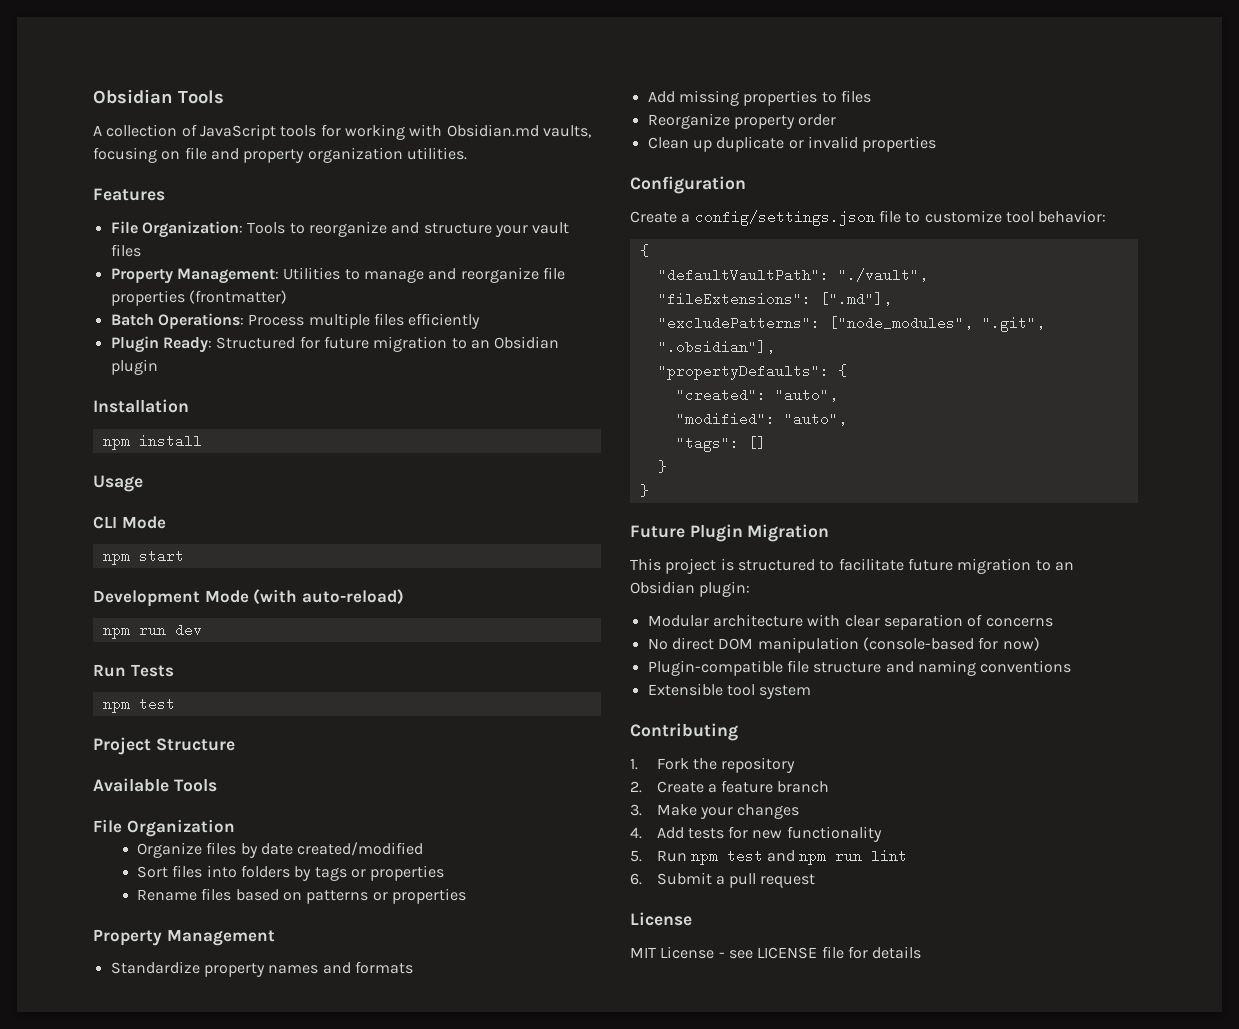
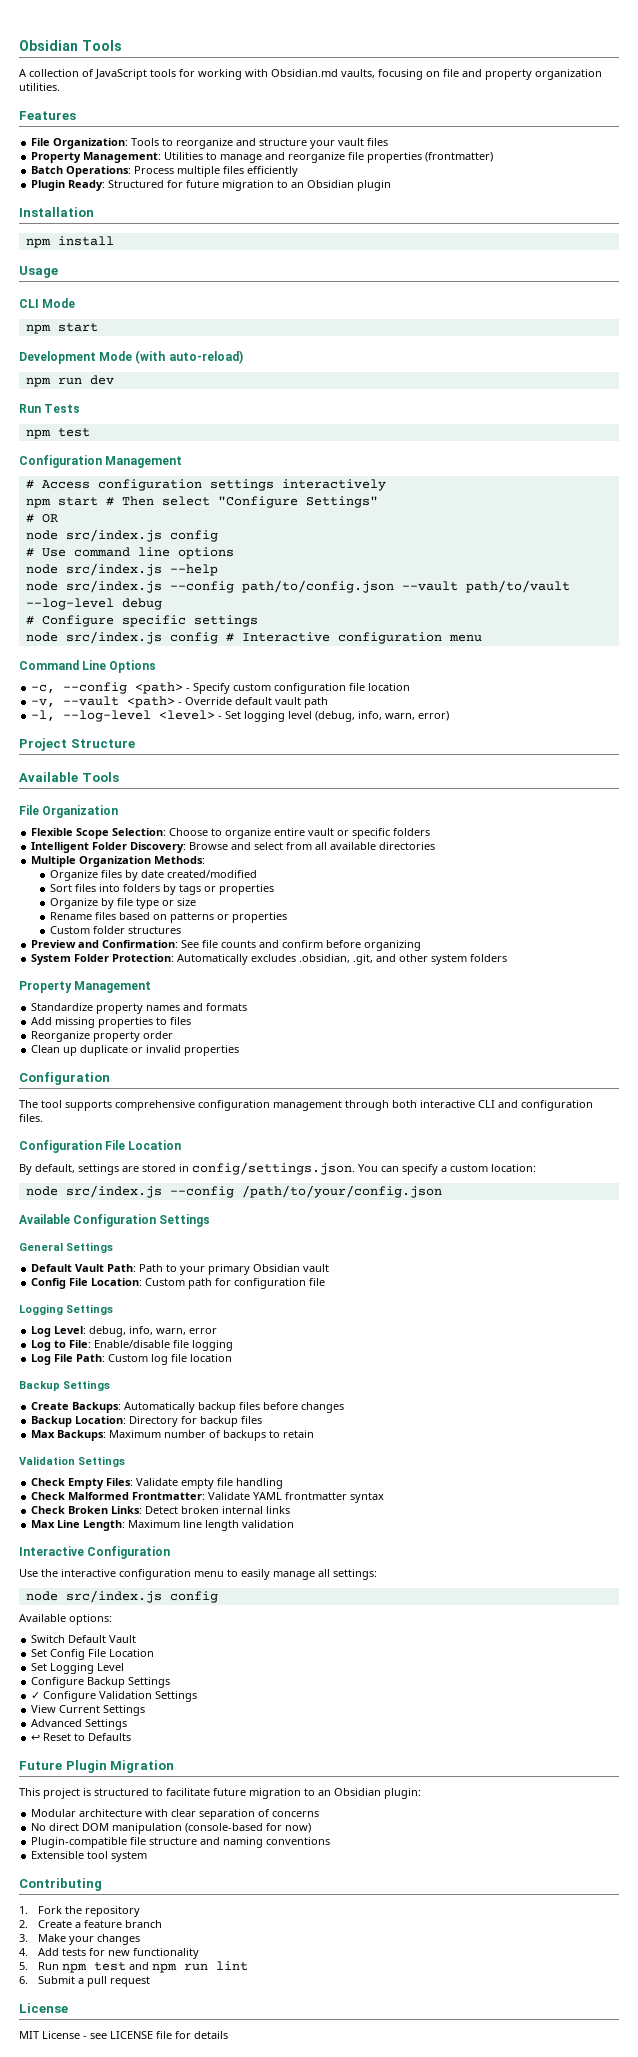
(175, 704) none -> [19,455,183,468] [25,479,386,491] [25,496,378,508] [25,514,58,523] [25,529,218,542] [25,547,234,559] [25,563,218,576] [25,580,570,593] [25,598,162,610] [25,615,258,627] [25,631,482,644] [19,660,157,673] [31,682,411,694] [31,696,329,708] [31,710,450,722] // Configuration Management // # Access configuration settings interactively // npm start # Then select "Configure Settings" // # OR // node src/index.js config // # Use command line options // node src/index.js --help // node src/index.js --config path/to/config.json --vault path/to/vault --log-level debug // # Configure specific settings // node src/index.js config # Interactive configuration menu // Command Line Options // -c, --config <path> - Specify custom configuration file location // -v, --vault <path> - Override default vault path // -l, --log-level <level> - Set logging level (debug, info, warn, error)
(235, 828) none -> [31,828,431,839] [31,842,436,853] [31,856,206,867] // Flexible Scope Selection: Choose to organize entire vault or specific folders // Intelligent Folder Discovery: Browse and select from all available directories // Multiple Organization Methods:
(445, 873) none -> [49,898,196,909] // Organize by file type or size
(467, 896) none -> [49,926,181,934] [31,940,422,951] [31,954,508,965] // Custom folder structures // Preview and Confirmation: See file counts and confirm before organizing // System Folder Protection: Automatically excludes .obsidian, .git, and other system folders
[630,210,1107,226] [639,244,649,257] [657,268,928,282] [657,292,892,306] [657,316,1045,332] [657,340,775,354] [657,364,847,380] [675,388,838,402] [675,412,847,426] [675,436,766,452] [657,460,667,473] [639,484,649,497] Create a config/settings.json file to customize tool behavior: // { // "defaultVaultPath": "./vault", // "fileExtensions": [".md"], // "excludePatterns": ["node_modules", ".git", ".obsidian"], // "propertyDefaults": { // "created": "auto", // "modified": "auto", // "tags": [] // } // } -> [19,1100,593,1111] [19,1114,43,1122] [19,1140,182,1153] [19,1162,536,1175] [25,1185,442,1198] [19,1214,211,1227] [19,1242,113,1253] [31,1264,330,1275] [31,1278,326,1289] [19,1304,113,1315] [31,1326,218,1337] [31,1340,234,1351] [31,1354,233,1365] [19,1380,110,1391] [31,1402,345,1413] [31,1416,263,1427] [31,1430,315,1441] [19,1456,125,1467] [31,1478,284,1489] [31,1492,385,1503] [31,1506,291,1514] [31,1520,295,1531] [19,1546,171,1559] [19,1569,377,1580] [25,1590,218,1603] [19,1614,112,1625] [31,1635,137,1643] [31,1649,155,1660] [31,1663,125,1674] [31,1677,171,1688] [31,1691,198,1702] [31,1705,146,1716] [31,1719,128,1730] [31,1733,132,1741] The tool supports comprehensive configuration management through both interactive CLI and configuration files. // Configuration File Location // By default, settings are stored in config/settings.json. You can specify a custom location: // node src/index.js --config /path/to/your/config.json // Available Configuration Settings // General Settings // Default Vault Path: Path to your primary Obsidian vault // Config File Location: Custom path for configuration file // Logging Settings // Log Level: debug, info, warn, error // Log to File: Enable/disable file logging // Log File Path: Custom log file location // Backup Settings // Create Backups: Automatically backup files before changes // Backup Location: Directory for backup files // Max Backups: Maximum number of backups to retain // Validation Settings // Check Empty Files: Validate empty file handling // Check Malformed Frontmatter: Validate YAML frontmatter syntax // Check Broken Links: Detect broken internal links // Max Line Length: Maximum line length validation // Interactive Configuration // Use the interactive configuration menu to easily manage all settings: // node src/index.js config // Available options: // Switch Default Vault // Set Config File Location // Set Logging Level // Configure Backup Settings // ✓ Configure Validation Settings // View Current Settings // Advanced Settings // ↩ Reset to Defaults

